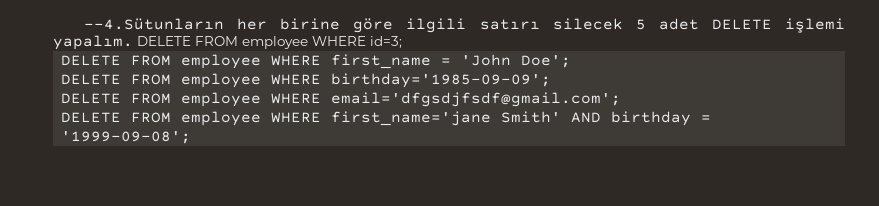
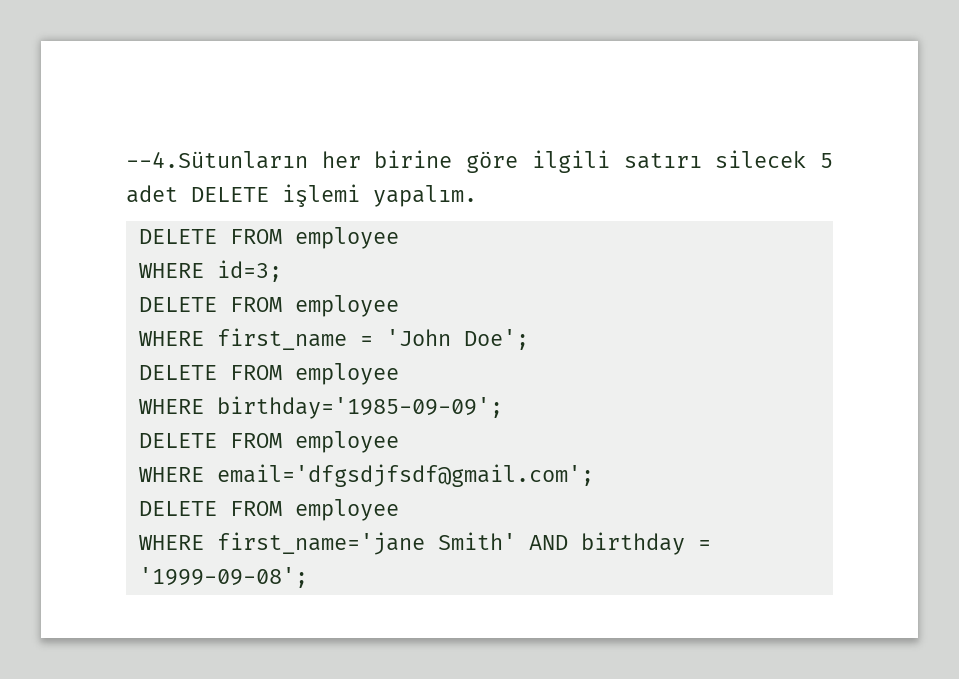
[137,36,308,49] DELETE FROM employee -> [139,227,400,249] // DELETE FROM employee //
(262, 61) none -> (400, 306) //
(262, 80) none -> (400, 374) //
(262, 99) none -> (400, 442) //
(262, 118) none -> (400, 510) //

